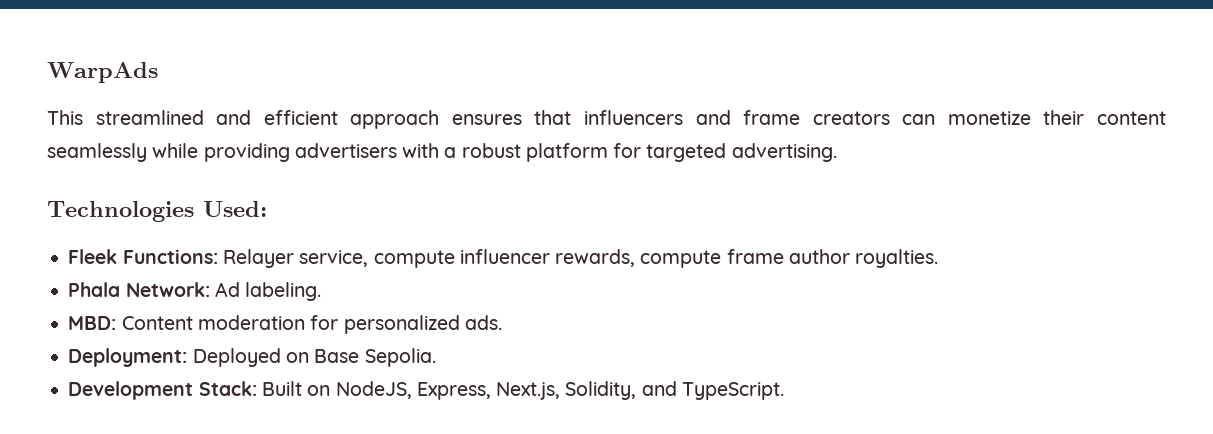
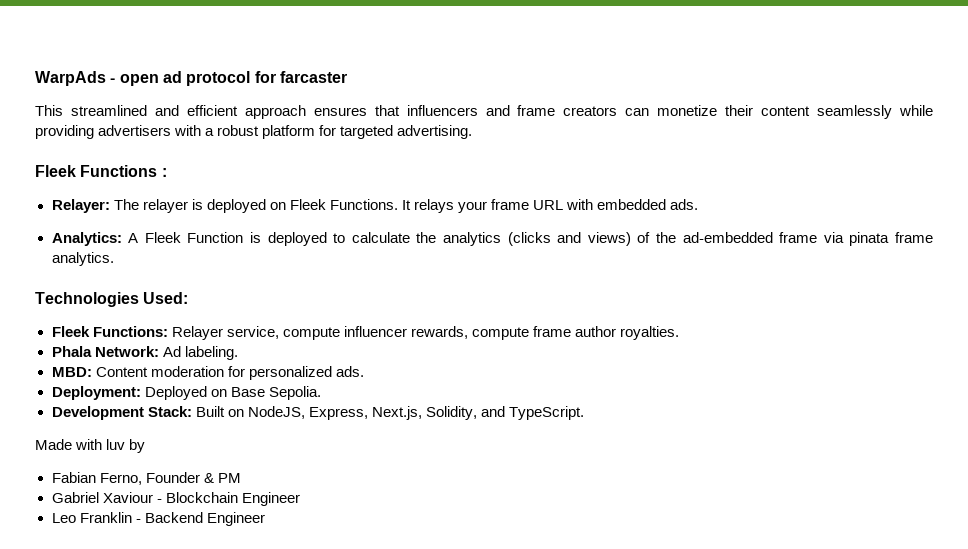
(158, 72) none -> [110,71,347,86] - open ad protocol for farcaster
(837, 152) none -> [35,165,167,177] [51,199,699,213] [51,232,934,246] [51,252,114,266] // Fleek Functions : // Relayer: The relayer is deployed on Fleek Functions. It relays your frame URL with embedded ads. // Analytics: A Fleek Function is deployed to calculate the analytics (clicks and views) of the ad-embedded frame via pinata frame analytics.
(784, 391) none -> [35,439,146,453] [51,472,241,485] [51,492,300,506] [51,512,265,526] // Made with luv by // Fabian Ferno, Founder & PM // Gabriel Xaviour - Blockchain Engineer // Leo Franklin - Backend Engineer

